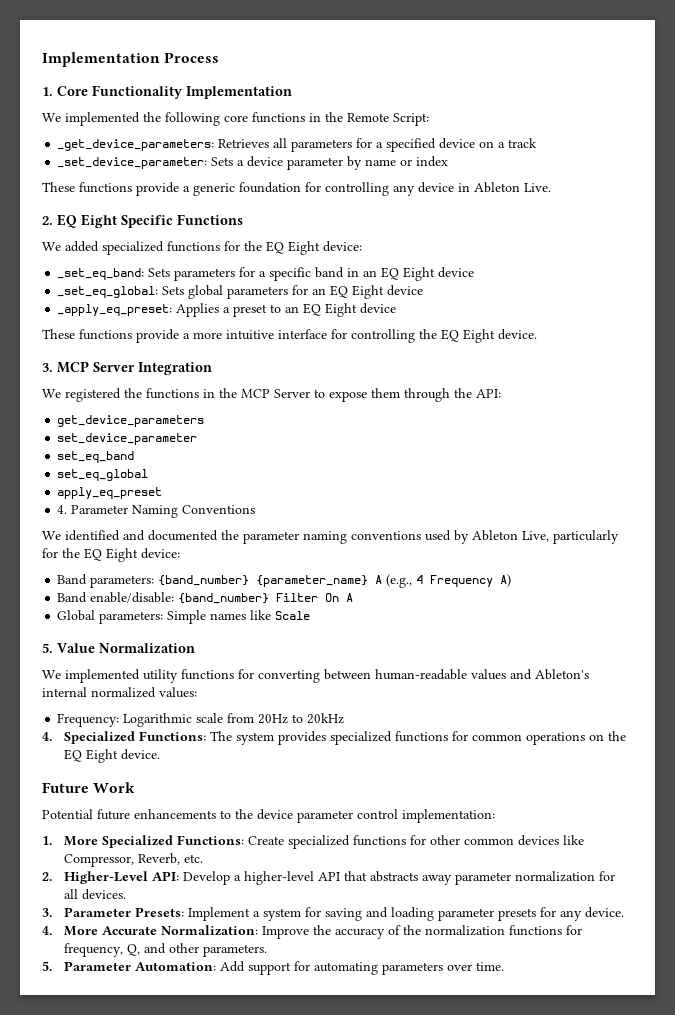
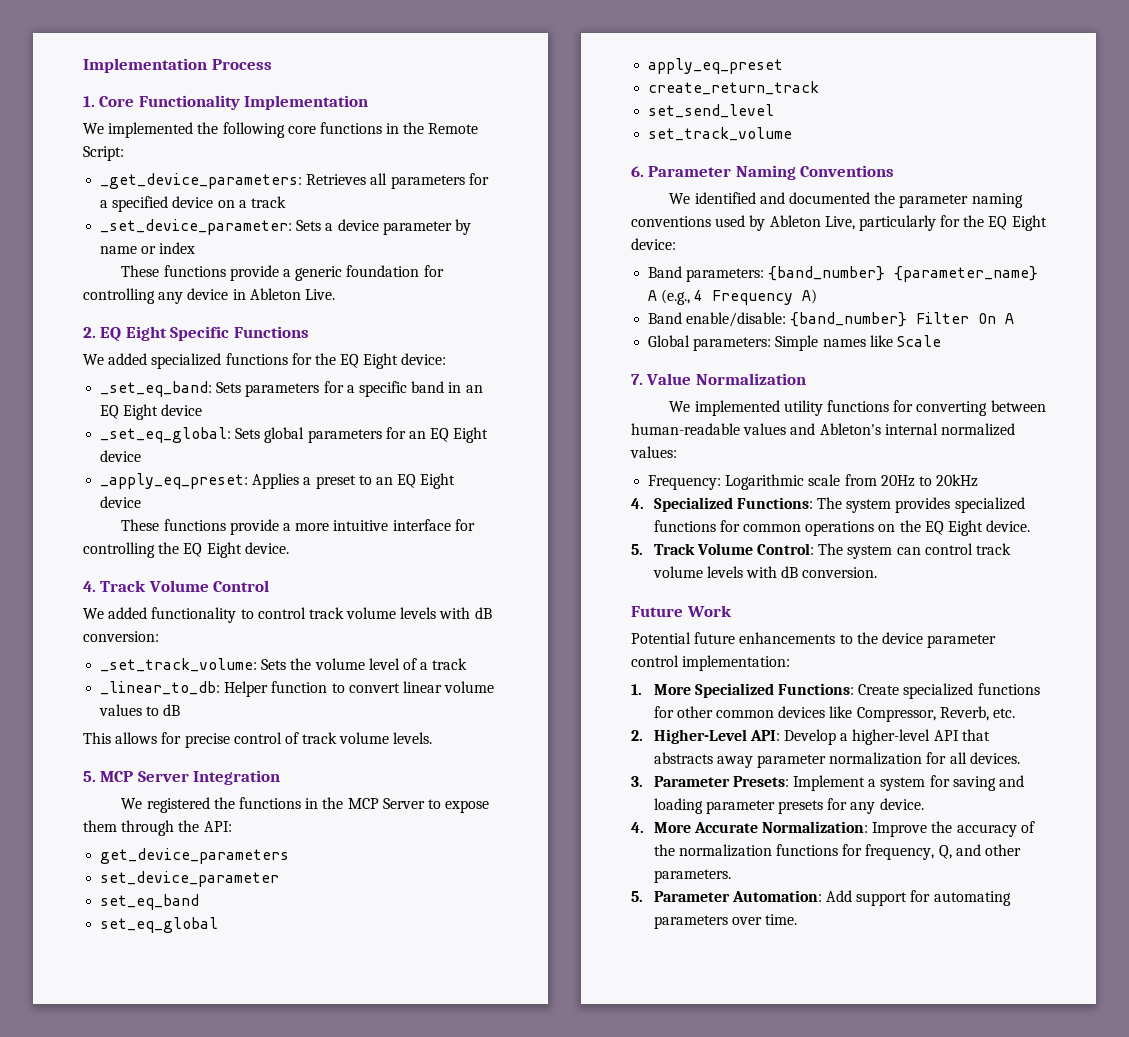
[42,363,53,372] 3. -> [83,580,270,592] [83,607,492,623] [83,631,159,642] [100,658,468,672] [100,681,495,697] [99,704,181,716] [83,732,433,748] [83,771,96,782] 4. Track Volume Control // We added functionality to control track volume levels with dB conversion: // _set_track_volume: Sets the volume level of a track // _linear_to_db: Helper function to convert linear volume values to dB // This allows for precise control of track volume levels. // 5.
[57,505,68,514] 4. -> [648,81,820,95] [648,104,775,118] [648,127,793,141] [631,166,644,177] create_return_track // set_send_level // set_track_volume // 6.
[42,643,53,653] 5. -> [631,374,643,385] 7.
(161, 754) none -> [631,543,1011,559] [652,566,878,578] // 5. Track Volume Control: The system can control track volume levels with dB conversion.

